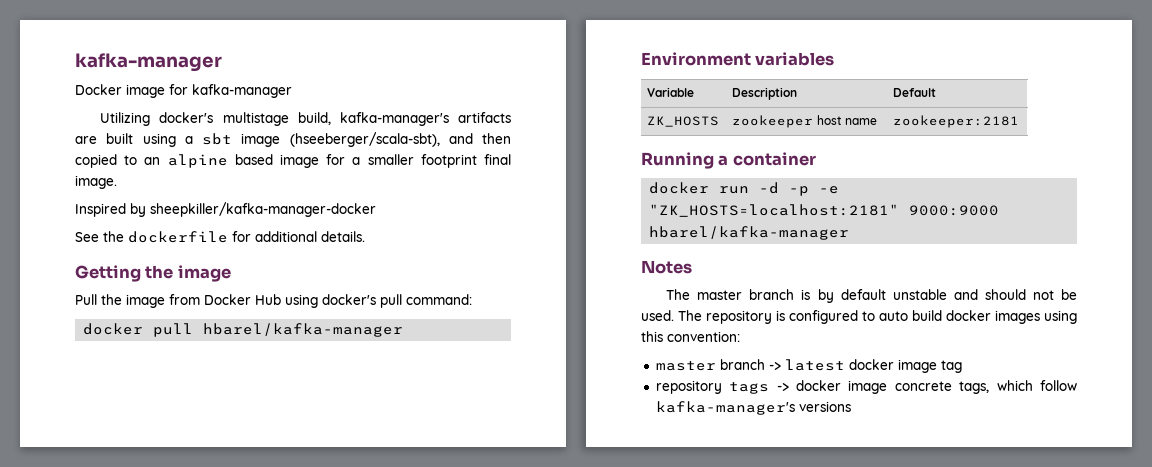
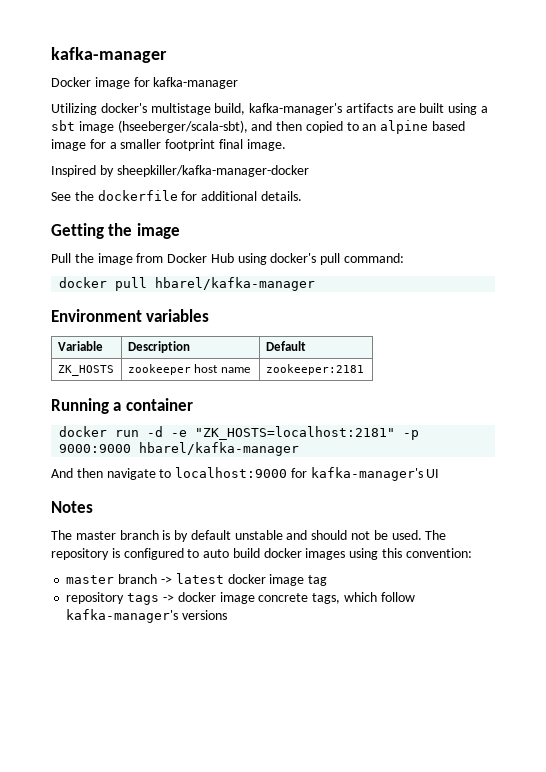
[789,186,810,196] -p -> (164, 431) none
(900, 210) none -> [403,430,420,440] -p
(850, 233) none -> [51,467,440,481] // And then navigate to localhost:9000 for kafka-manager's UI

